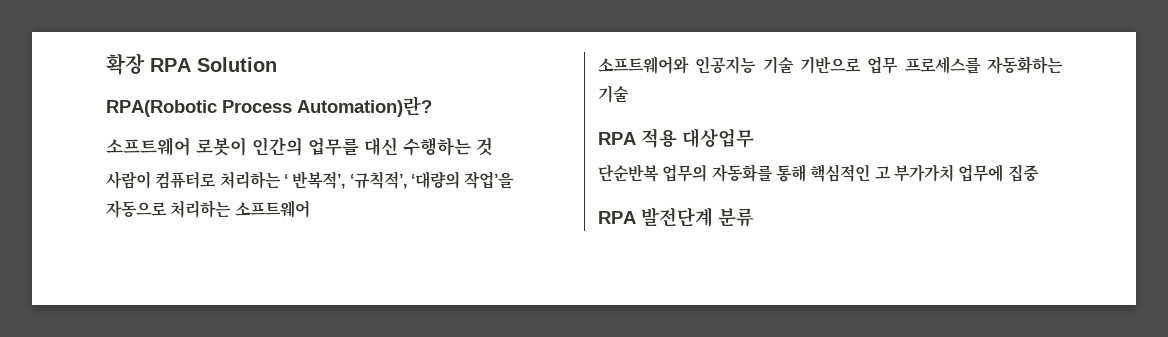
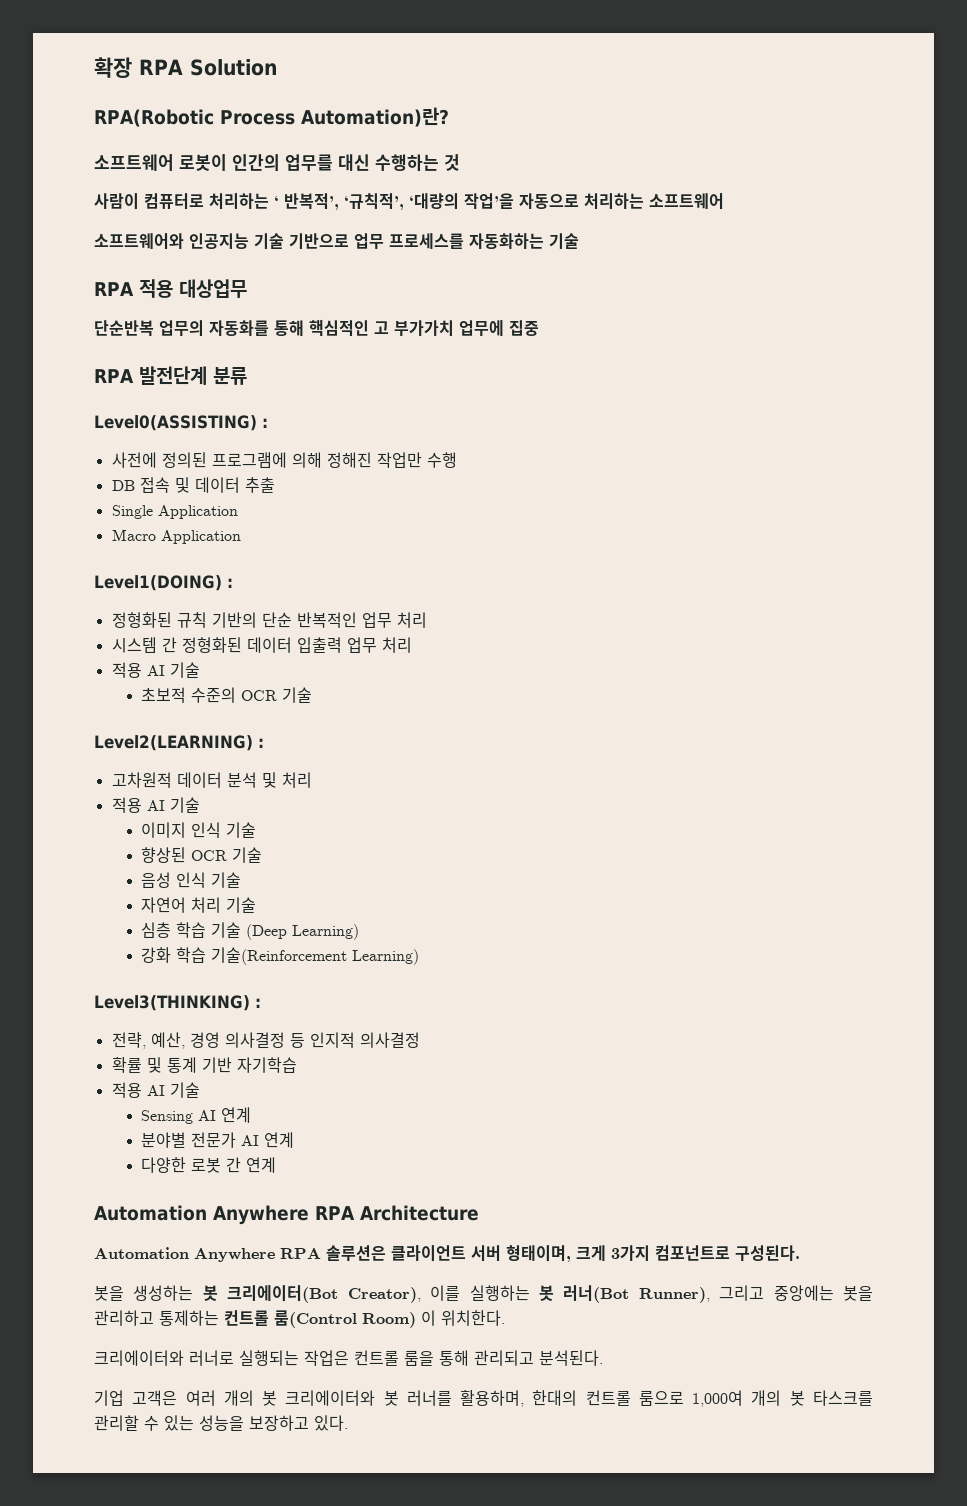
(754, 217) none -> [94,415,268,431] [111,452,457,468] [111,477,275,493] [111,505,238,519] [111,529,241,544] [94,575,233,591] [111,612,427,628] [111,637,412,653] [111,662,200,678] [141,687,313,703] [94,735,264,751] [111,772,312,788] [111,797,200,813] [141,822,257,838] [141,847,263,863] [141,872,242,888] [141,897,257,913] [141,922,360,940] [141,947,420,965] [94,995,261,1011] [111,1032,420,1049] [111,1057,297,1073] [111,1082,200,1098] [141,1107,252,1124] [141,1132,295,1148] [141,1157,277,1173] [94,1205,479,1225] [94,1245,800,1262] [94,1285,873,1303] [94,1310,505,1328] [94,1350,603,1366] [94,1390,873,1407] [94,1415,348,1431] // Level0(ASSISTING) : // 사전에 정의된 프로그램에 의해 정해진 작업만 수행 // DB 접속 및 데이터 추출 // Single Application // Macro Application // Level1(DOING) : // 정형화된 규칙 기반의 단순 반복적인 업무 처리 // 시스템 간 정형화된 데이터 입출력 업무 처리 // 적용 AI 기술 // 초보적 수준의 OCR 기술 // Level2(LEARNING) : // 고차원적 데이터 분석 및 처리 // 적용 AI 기술 // 이미지 인식 기술 // 향상된 OCR 기술 // 음성 인식 기술 // 자연어 처리 기술 // 심층 학습 기술 (Deep Learning) // 강화 학습 기술(Reinforcement Learning) // Level3(THINKING) : // 전략, 예산, 경영 의사결정 등 인지적 의사결정 // 확률 및 통계 기반 자기학습 // 적용 AI 기술 // Sensing AI 연계 // 분야별 전문가 AI 연계 // 다양한 로봇 간 연계 // Automation Anywhere RPA Architecture // Automation Anywhere RPA 솔루션은 클라이언트 서버 형태이며, 크게 3가지 컴포넌트로 구성된다. // 봇을 생성하는 봇 크리에이터(Bot Creator), 이를 실행하는 봇 러너(Bot Runner), 그리고 중앙에는 봇을 관리하고 통제하는 컨트롤 룸(Control Room) 이 위치한다. // 크리에이터와 러너로 실행되는 작업은 컨트롤 룸을 통해 관리되고 분석된다. // 기업 고객은 여러 개의 봇 크리에이터와 봇 러너를 활용하며, 한대의 컨트롤 룸으로 1,000여 개의 봇 타스크를 관리할 수 있는 성능을 보장하고 있다.

